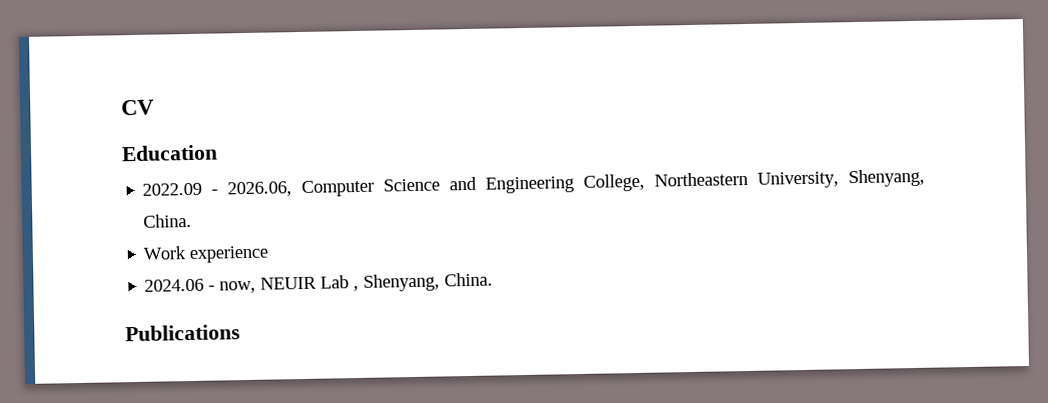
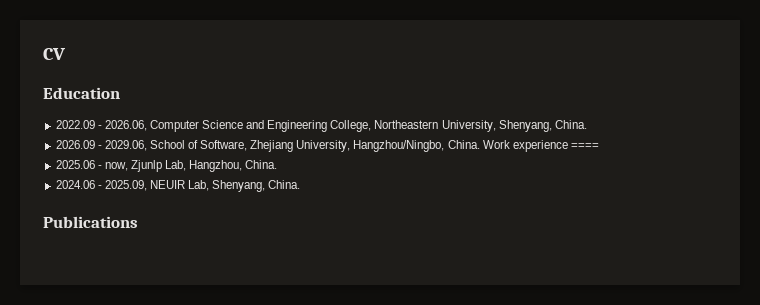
[143,245,270,264] [144,275,360,294] Work experience // 2024.06 - now, NEUIR Lab , -> [55,140,599,152] [55,160,278,172] [55,180,210,191] 2026.09 - 2029.06, School of Software, Zhejiang University, Hangzhou/Ningbo, China. Work experience ==== // 2025.06 - now, Zjunlp Lab, Hangzhou, China. // 2024.06 - 2025.09, NEUIR Lab,

